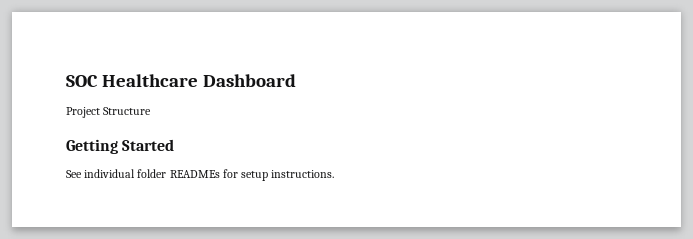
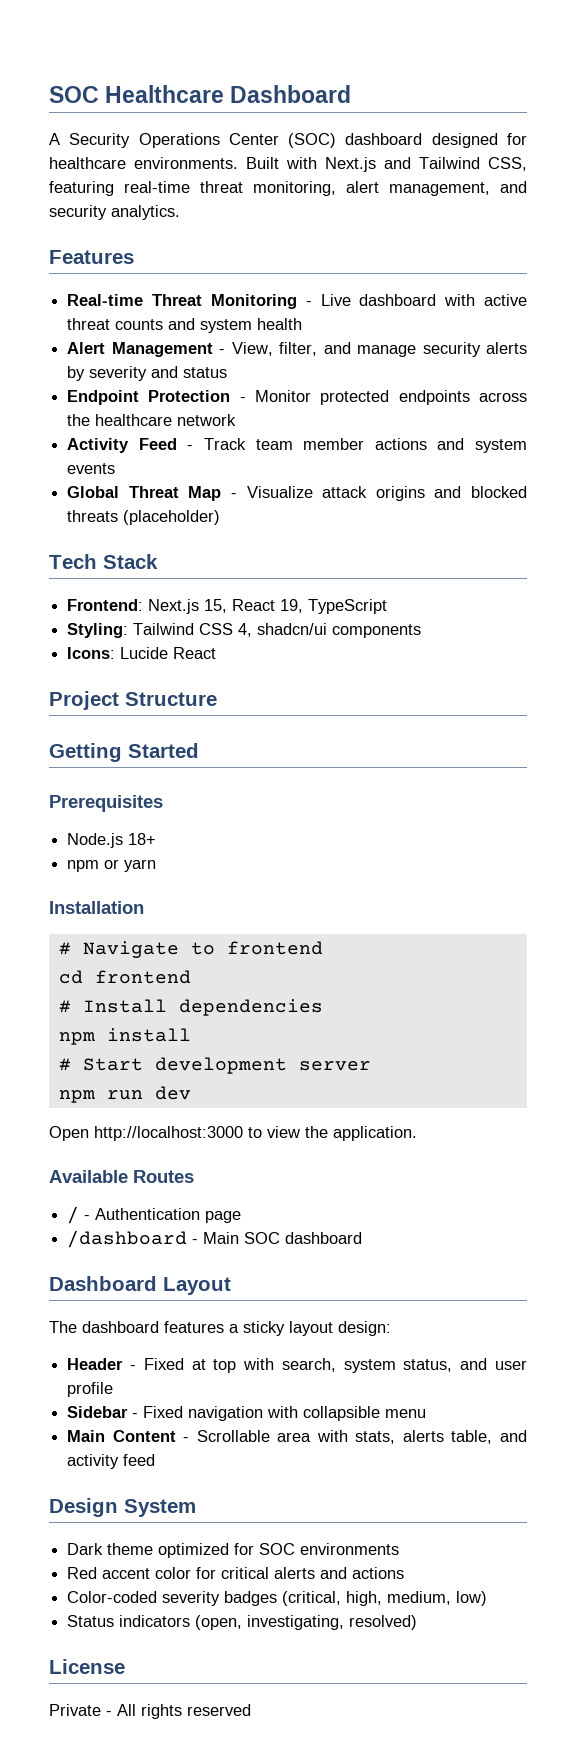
[66,107,152,118] [66,139,175,154] [66,169,335,181] Project Structure // Getting Started // See individual folder READMEs for setup instructions. -> [49,133,527,148] [49,157,527,172] [49,181,527,196] [49,205,180,220] [49,250,134,264] [67,294,527,309] [67,318,303,333] [67,342,527,357] [67,366,228,381] [67,390,527,405] [67,414,237,426] [67,438,527,453] [67,463,116,474] [67,486,527,501] [67,510,221,525] [49,554,158,569] [67,599,388,614] [67,623,422,638] [67,647,217,659] [49,691,217,710] [49,743,199,762] [49,795,163,812] [67,833,157,848] [67,859,157,872] [49,901,144,914] [58,941,323,958] [58,970,191,984] [58,999,323,1016] [58,1028,191,1045] [58,1057,371,1074] [58,1086,191,1103] [49,1126,417,1141] [49,1170,194,1183] [67,1206,242,1224] [67,1230,363,1248] [49,1276,231,1295] [49,1321,391,1336] [67,1358,528,1373] [67,1382,114,1397] [67,1406,427,1421] [67,1430,527,1444] [67,1454,156,1469] [49,1498,196,1517] [67,1543,400,1558] [67,1567,405,1579] [67,1591,488,1606] [67,1615,418,1630] [49,1659,125,1674] [49,1704,251,1719] A Security Operations Center (SOC) dashboard designed for healthcare environments. Built with Next.js and Tailwind CSS, featuring real-time threat monitoring, alert management, and security analytics. // Features // Real-time Threat Monitoring - Live dashboard with active threat counts and system health // Alert Management - View, filter, and manage security alerts by severity and status // Endpoint Protection - Monitor protected endpoints across the healthcare network // Activity Feed - Track team member actions and system events // Global Threat Map - Visualize attack origins and blocked threats (placeholder) // Tech Stack // Frontend: Next.js 15, React 19, TypeScript // Styling: Tailwind CSS 4, shadcn/ui components // Icons: Lucide React // Project Structure // Getting Started // Prerequisites // Node.js 18+ // npm or yarn // Installation // # Navigate to frontend // cd frontend // # Install dependencies // npm install // # Start development server // npm run dev // Open http://localhost:3000 to view the application. // Available Routes // / - Authentication page // /dashboard - Main SOC dashboard // Dashboard Layout // The dashboard features a sticky layout design: // Header - Fixed at top with search, system status, and user profile // Sidebar - Fixed navigation with collapsible menu // Main Content - Scrollable area with stats, alerts table, and activity feed // Design System // Dark theme optimized for SOC environments // Red accent color for critical alerts and actions // Color-coded severity badges (critical, high, medium, low) // Status indicators (open, investigating, resolved) // License // Private - All rights reserved

